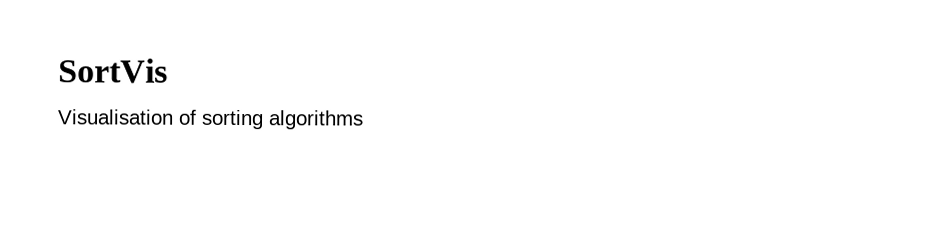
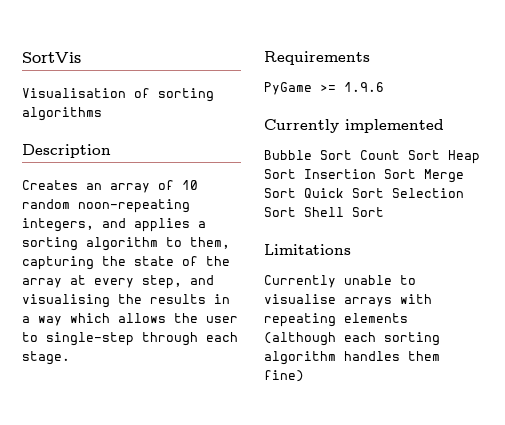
(364, 120) none -> [22,144,111,158] [22,180,198,193] [22,199,190,213] [22,218,206,232] [22,237,230,251] [22,256,230,270] [22,275,214,289] [22,294,230,308] [22,313,238,326] [22,332,238,346] [22,351,70,365] [264,51,370,65] [264,82,384,95] [264,119,444,133] [264,150,480,164] [264,169,464,183] [264,188,464,198] [264,207,384,217] [264,244,351,255] [264,275,416,288] [264,294,432,307] [264,313,408,327] [264,332,440,346] [264,351,440,365] [264,370,304,382] // Description // Creates an array of 10 random noon-repeating integers, and applies a sorting algorithm to them, capturing the state of the array at every step, and visualising the results in a way which allows the user to single-step through each stage. // Requirements // PyGame >= 1.9.6 // Currently implemented // Bubble Sort Count Sort Heap Sort Insertion Sort Merge Sort Quick Sort Selection Sort Shell Sort // Limitations // Currently unable to visualise arrays with repeating elements (although each sorting algorithm handles them fine)

